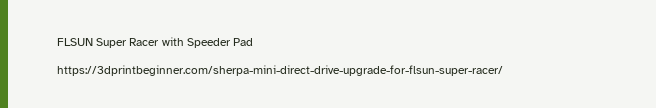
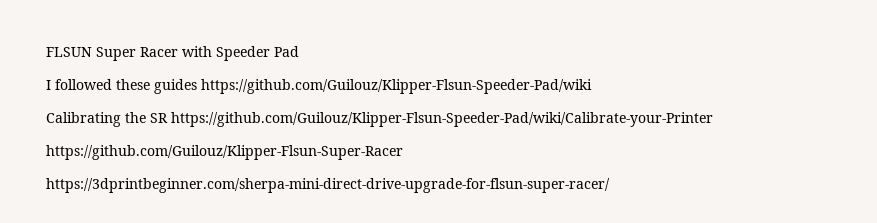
(254, 42) none -> [46,79,592,94] [46,112,713,127] [46,145,403,160] // I followed these guides https://github.com/Guilouz/Klipper-Flsun-Speeder-Pad/wiki // Calibrating the SR https://github.com/Guilouz/Klipper-Flsun-Speeder-Pad/wiki/Calibrate-your-Printer // https://github.com/Guilouz/Klipper-Flsun-Super-Racer

